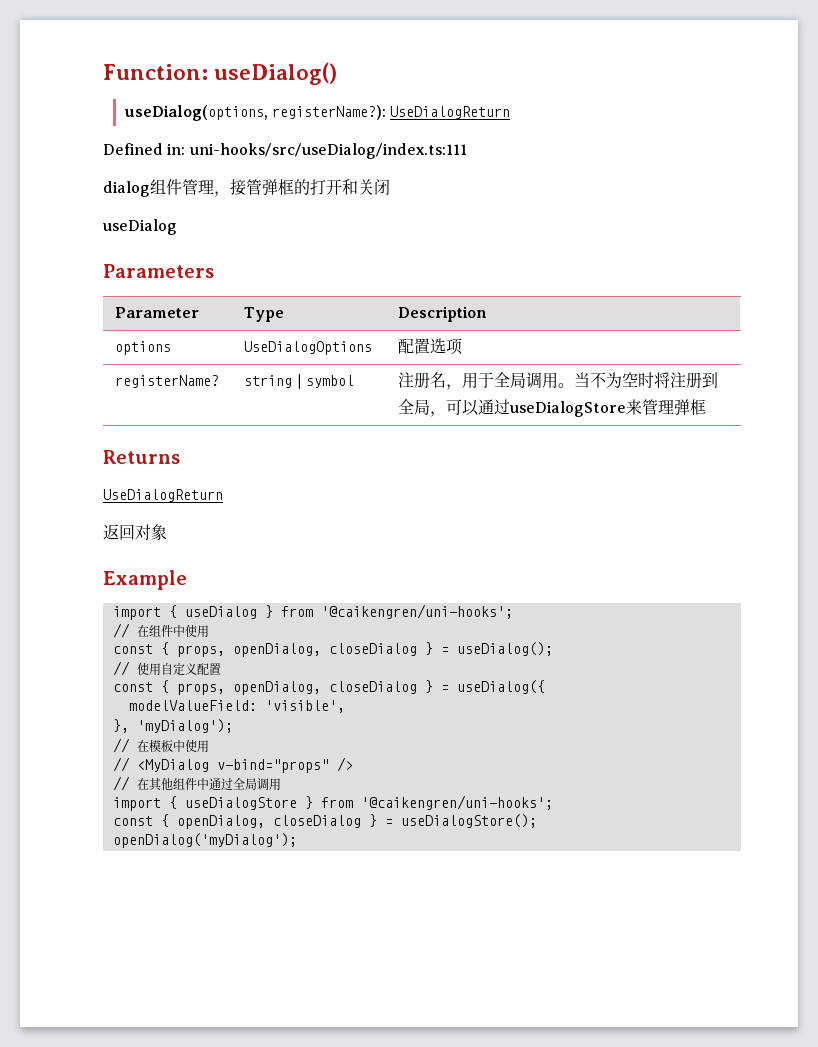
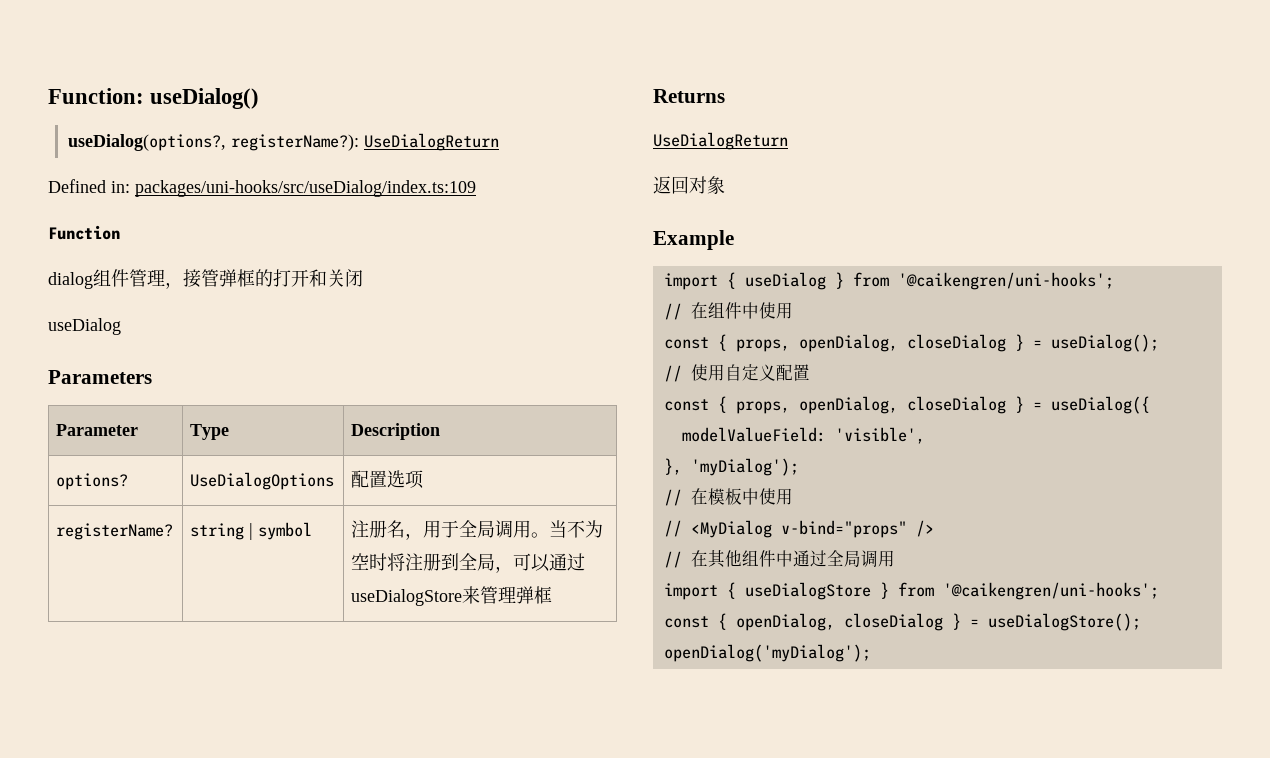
[123,105,268,121] useDialog(options, -> [68,134,227,151] useDialog(options?,
[189,143,467,159] uni-hooks/src/useDialog/index.ts:111 -> [135,180,476,197] [48,225,120,240] packages/uni-hooks/src/useDialog/index.ts:109 // Function
[115,341,172,355] options -> [56,473,129,490] options?

